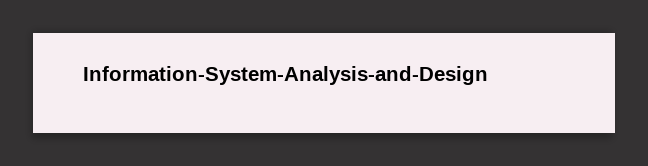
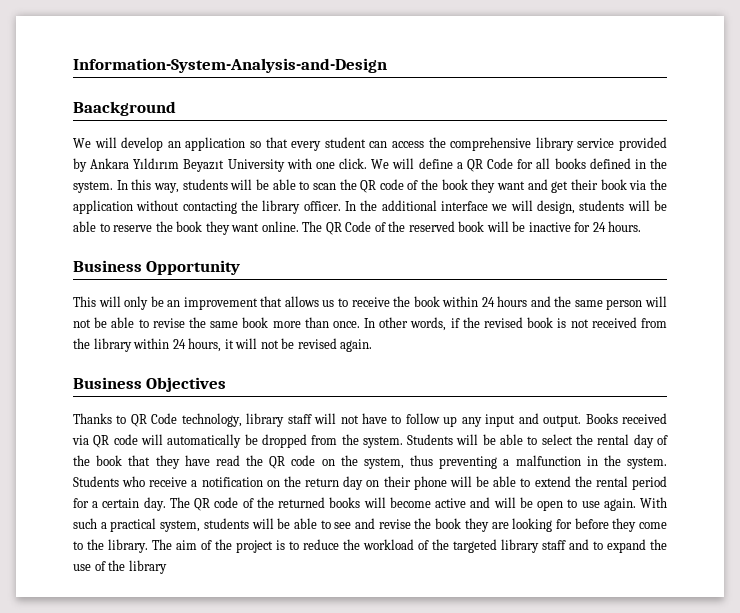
(488, 75) none -> [73,101,176,116] [73,137,668,151] [73,158,667,172] [73,179,668,193] [73,200,667,214] [73,221,642,235] [73,260,241,275] [73,296,667,310] [73,317,667,331] [73,338,373,352] [73,377,227,392] [73,413,668,427] [72,434,668,448] [73,455,667,469] [73,476,667,490] [73,497,667,511] [73,518,667,532] [73,539,667,553] [73,560,167,574] // Baackground // We will develop an application so that every student can access the comprehensive library service provided by Ankara Yıldırım Beyazıt University with one click. We will define a QR Code for all books defined in the system. In this way, students will be able to scan the QR code of the book they want and get their book via the application without contacting the library officer. In the additional interface we will design, students will be able to reserve the book they want online. The QR Code of the reserved book will be inactive for 24 hours. // Business Opportunity // This will only be an improvement that allows us to receive the book within 24 hours and the same person will not be able to revise the same book more than once. In other words, if the revised book is not received from the library within 24 hours, it will not be revised again. // Business Objectives // Thanks to QR Code technology, library staff will not have to follow up any input and output. Books received via QR code will automatically be dropped from the system. Students will be able to select the rental day of the book that they have read the QR code on the system, thus preventing a malfunction in the system. Students who receive a notification on the return day on their phone will be able to extend the rental period for a certain day. The QR code of the returned books will become active and will be open to use again. With such a practical system, students will be able to see and revise the book they are looking for before they come to the library. The aim of the project is to reduce the workload of the targeted library staff and to expand the use of the library

